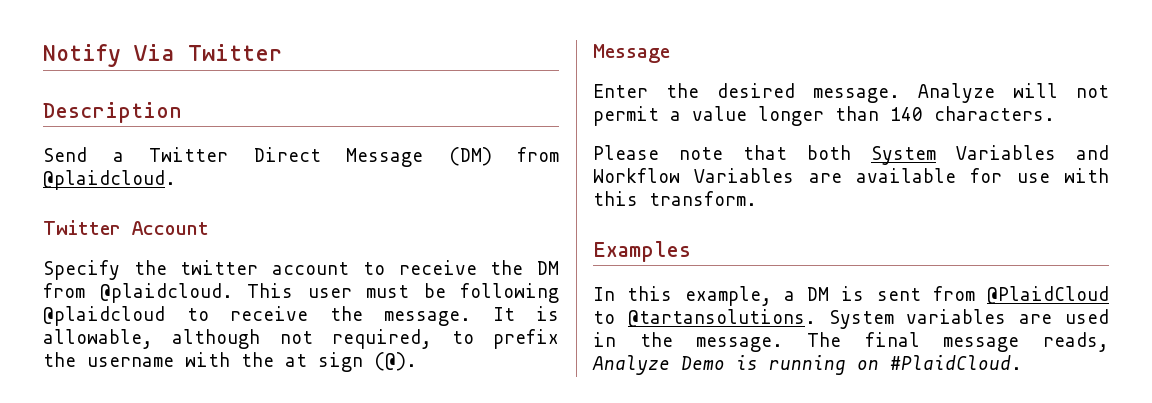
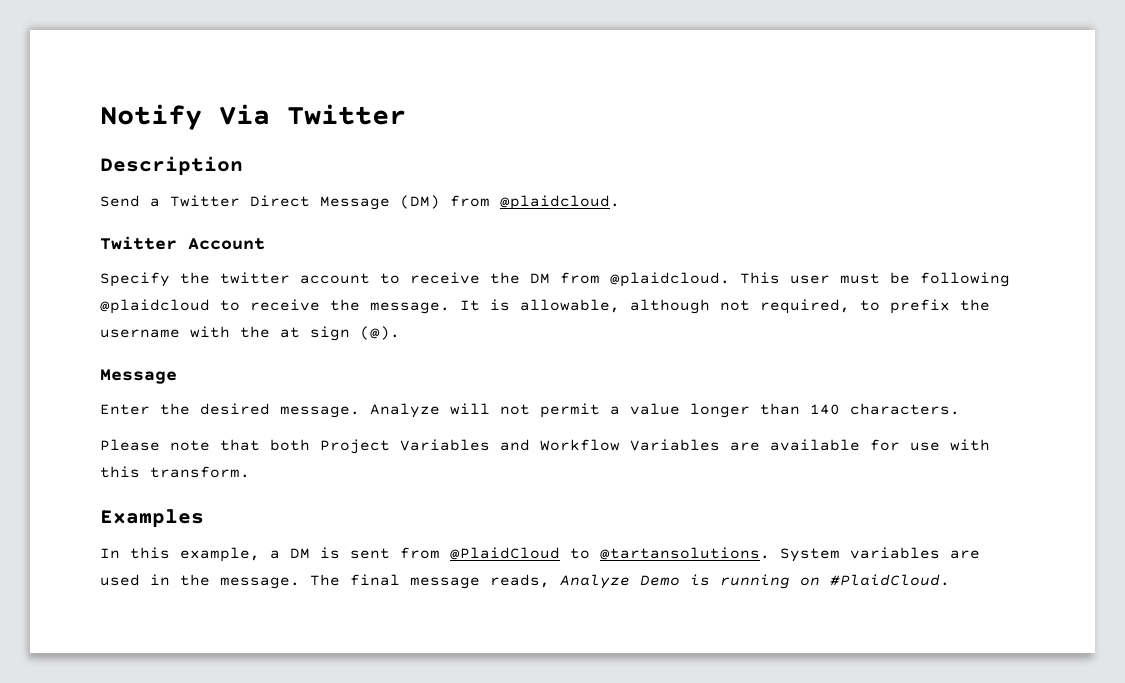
[871,146,936,165] System -> [320,439,390,454] Project

